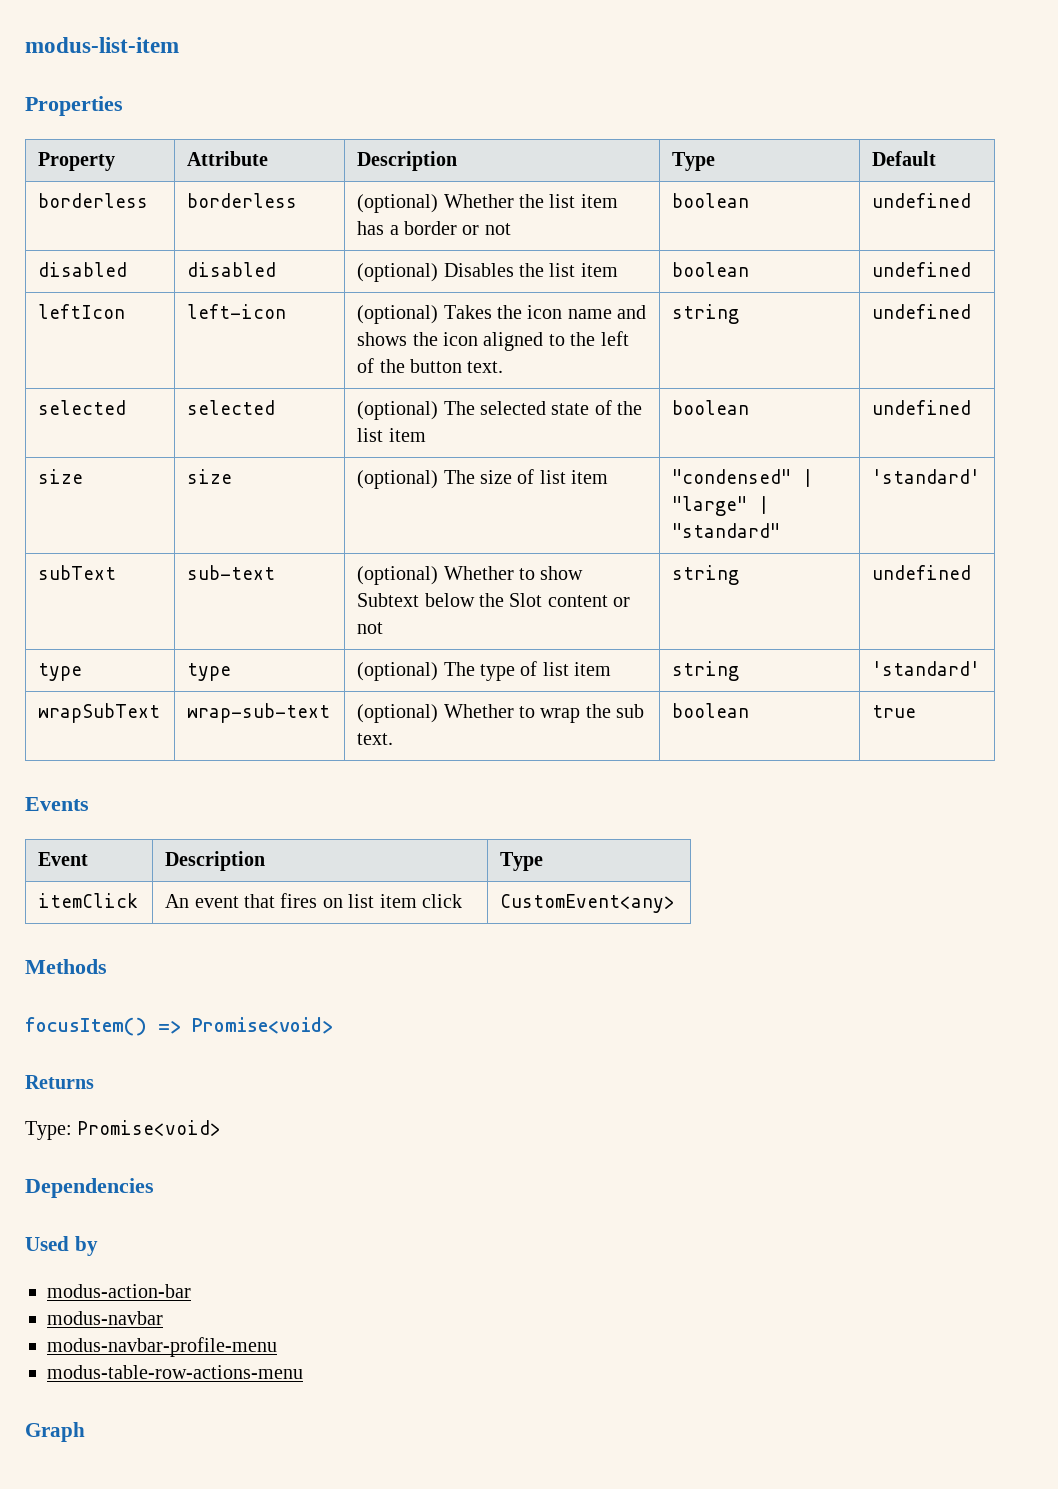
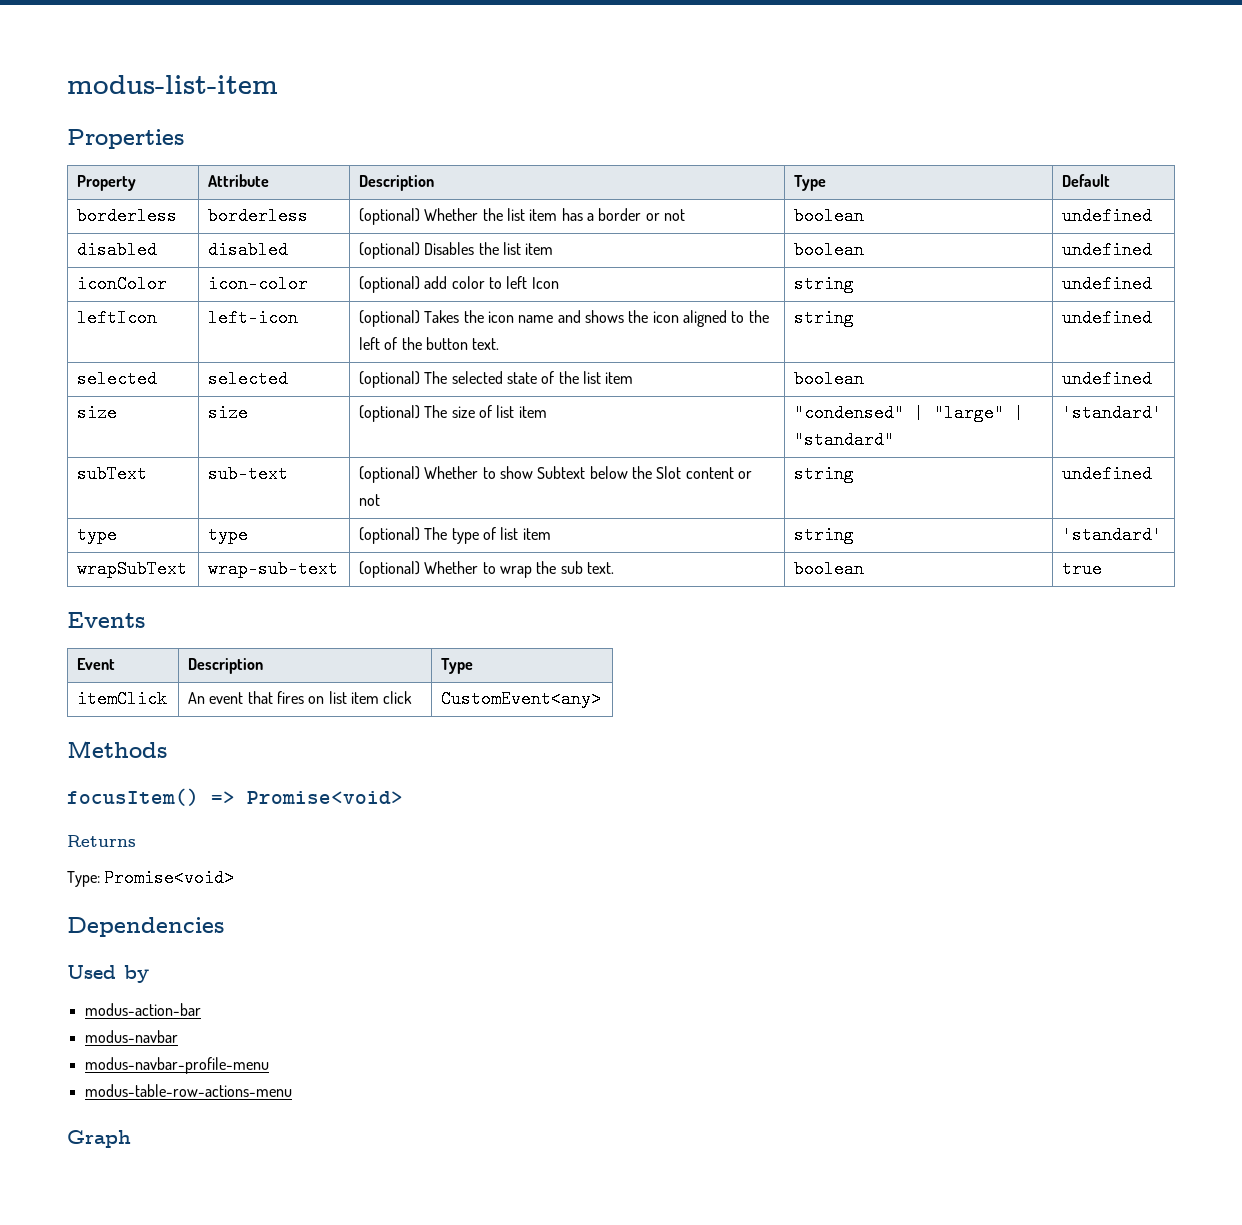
(972, 269) none -> [77,275,168,293] [208,275,309,293] [359,276,559,293] [794,275,855,293] [1062,275,1153,293] // iconColor | icon-color | (optional) add color to left Icon | string | undefined

